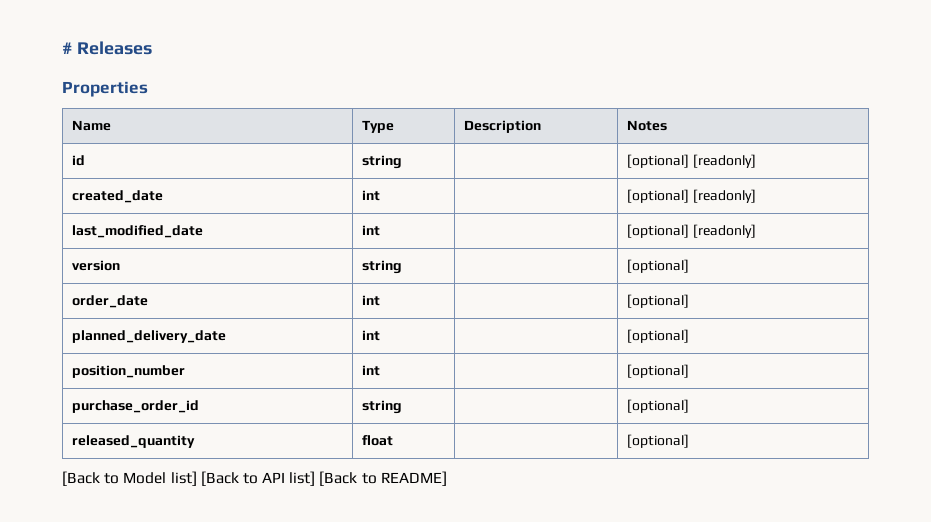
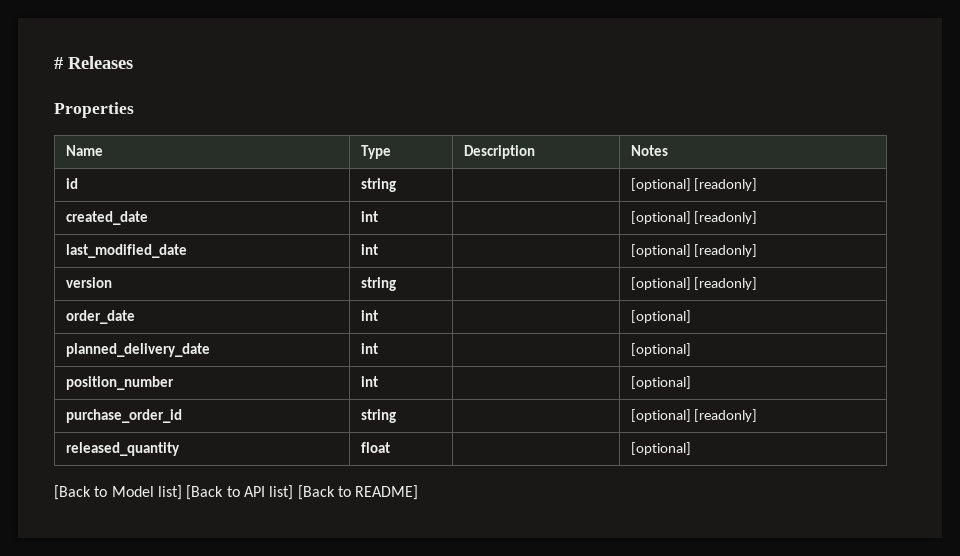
(690, 266) none -> [694,277,758,290] [readonly]
(690, 406) none -> [694,409,758,422] [readonly]

